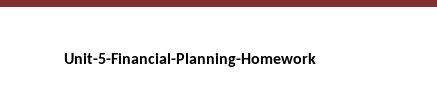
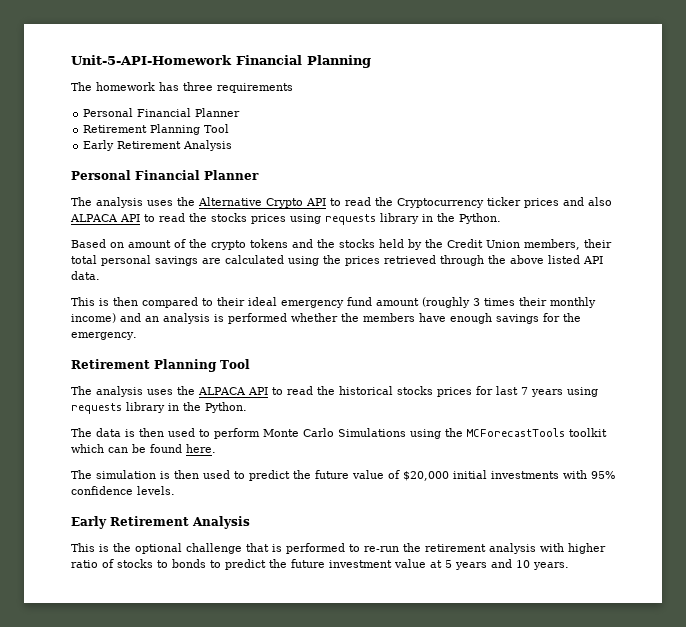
[64,53,316,67] Unit-5-Financial-Planning-Homework -> [71,55,371,68] [71,82,293,93] [83,108,241,117] [83,124,230,135] [83,140,233,151] [71,170,259,180] [71,197,612,208] [70,213,501,225] [71,239,612,250] [71,255,603,266] [71,271,100,280] [71,297,596,308] [71,313,581,324] [71,332,137,340] [71,359,250,372] [71,386,598,397] [71,402,247,414] [71,428,607,439] [71,444,216,453] [71,470,615,481] [71,486,175,495] [71,516,250,529] [71,543,606,554] [71,559,569,570] Unit-5-API-Homework Financial Planning // The homework has three requirements // Personal Financial Planner // Retirement Planning Tool // Early Retirement Analysis // Personal Financial Planner // The analysis uses the Alternative Crypto API to read the Cryptocurrency ticker prices and also ALPACA API to read the stocks prices using requests library in the Python. // Based on amount of the crypto tokens and the stocks held by the Credit Union members, their total personal savings are calculated using the prices retrieved through the above listed API data. // This is then compared to their ideal emergency fund amount (roughly 3 times their monthly income) and an analysis is performed whether the members have enough savings for the emergency. // Retirement Planning Tool // The analysis uses the ALPACA API to read the historical stocks prices for last 7 years using requests library in the Python. // The data is then used to perform Monte Carlo Simulations using the MCForecastTools toolkit which can be found here. // The simulation is then used to predict the future value of $20,000 initial investments with 95% confidence levels. // Early Retirement Analysis // This is the optional challenge that is performed to re-run the retirement analysis with higher ratio of stocks to bonds to predict the future investment value at 5 years and 10 years.

